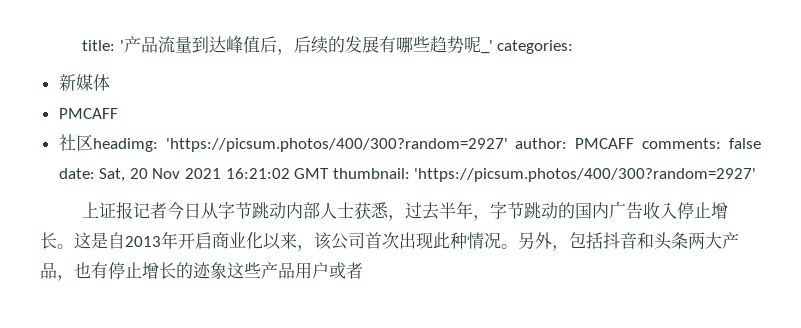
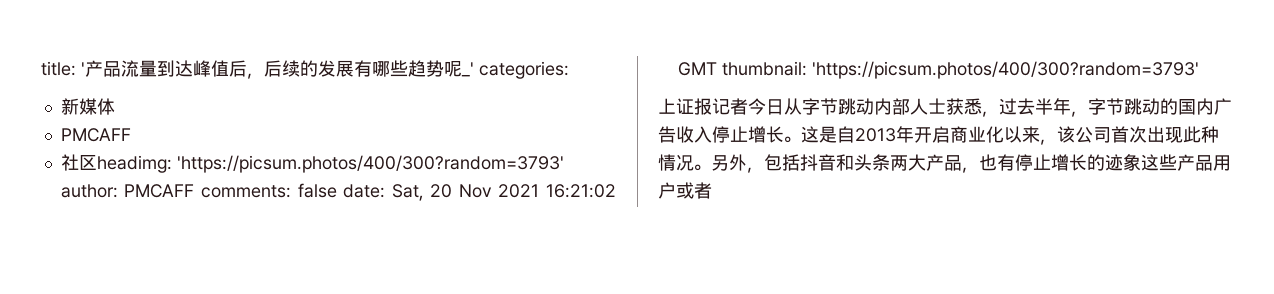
[165,138,508,152] 'https://picsum.photos/400/300?random=2927' -> [176,155,564,173] 'https://picsum.photos/400/300?random=3793'
[414,168,757,182] 'https://picsum.photos/400/300?random=2927' -> [811,61,1199,79] 'https://picsum.photos/400/300?random=3793'

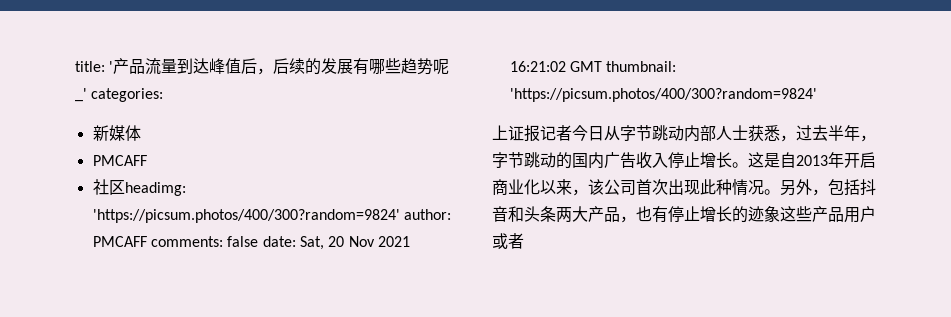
[176,155,564,173] 'https://picsum.photos/400/300?random=3793' -> [92,209,400,223] 'https://picsum.photos/400/300?random=9824'
[811,61,1199,79] 'https://picsum.photos/400/300?random=3793' -> [509,88,817,102] 'https://picsum.photos/400/300?random=9824'

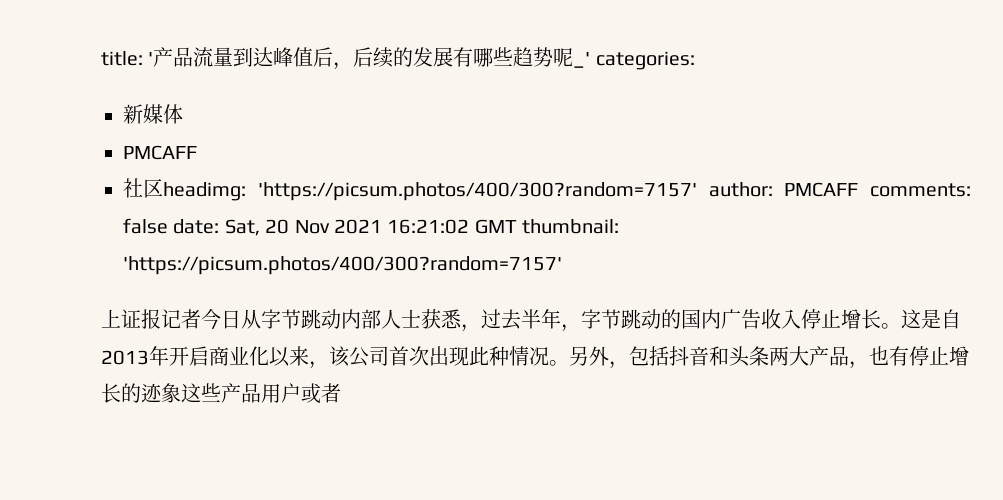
[92,209,400,223] 'https://picsum.photos/400/300?random=9824' -> [257,182,697,201] 'https://picsum.photos/400/300?random=7157'
[509,88,817,102] 'https://picsum.photos/400/300?random=9824' -> [123,256,562,275] 'https://picsum.photos/400/300?random=7157'

